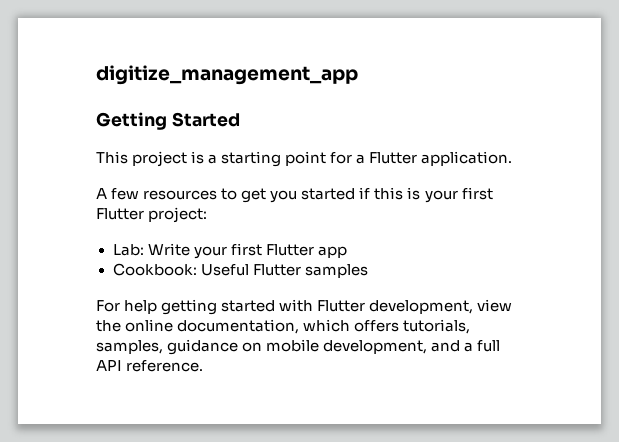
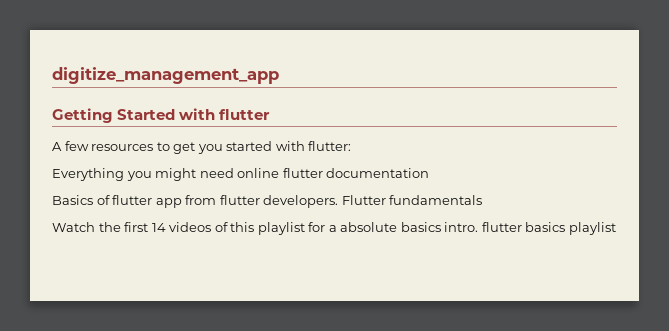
[96,151,513,167] // This project is a starting point for a Flutter application. -> [179,108,271,120] with flutter
[359,187,493,203] [96,207,208,223] [112,243,347,259] [112,263,368,278] [96,299,513,315] [96,319,471,334] [96,339,501,355] [96,360,204,372] if this is your first Flutter project: // Lab: Write your first Flutter app // Cookbook: Useful Flutter samples // For help getting started with Flutter development, view the online documentation, which offers tutorials, samples, guidance on mobile development, and a full API reference. -> [275,141,352,151] [52,168,430,181] [52,195,483,208] [52,222,616,235] with flutter: // Everything you might need online flutter documentation // Basics of flutter app from flutter developers. Flutter fundamentals // Watch the first 14 videos of this playlist for a absolute basics intro. flutter basics playlist

